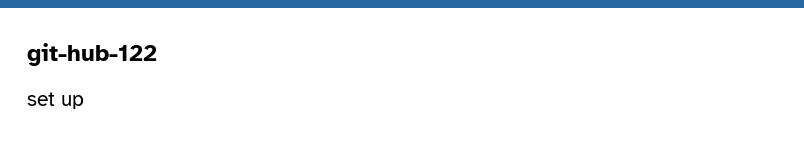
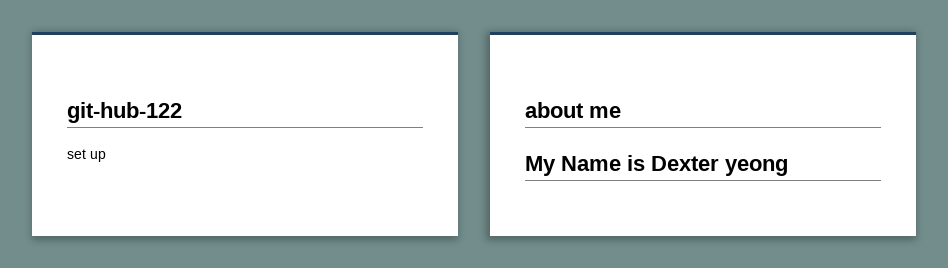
(84, 102) none -> [525,102,621,118] [525,155,788,176] // about me // My Name is Dexter yeong

